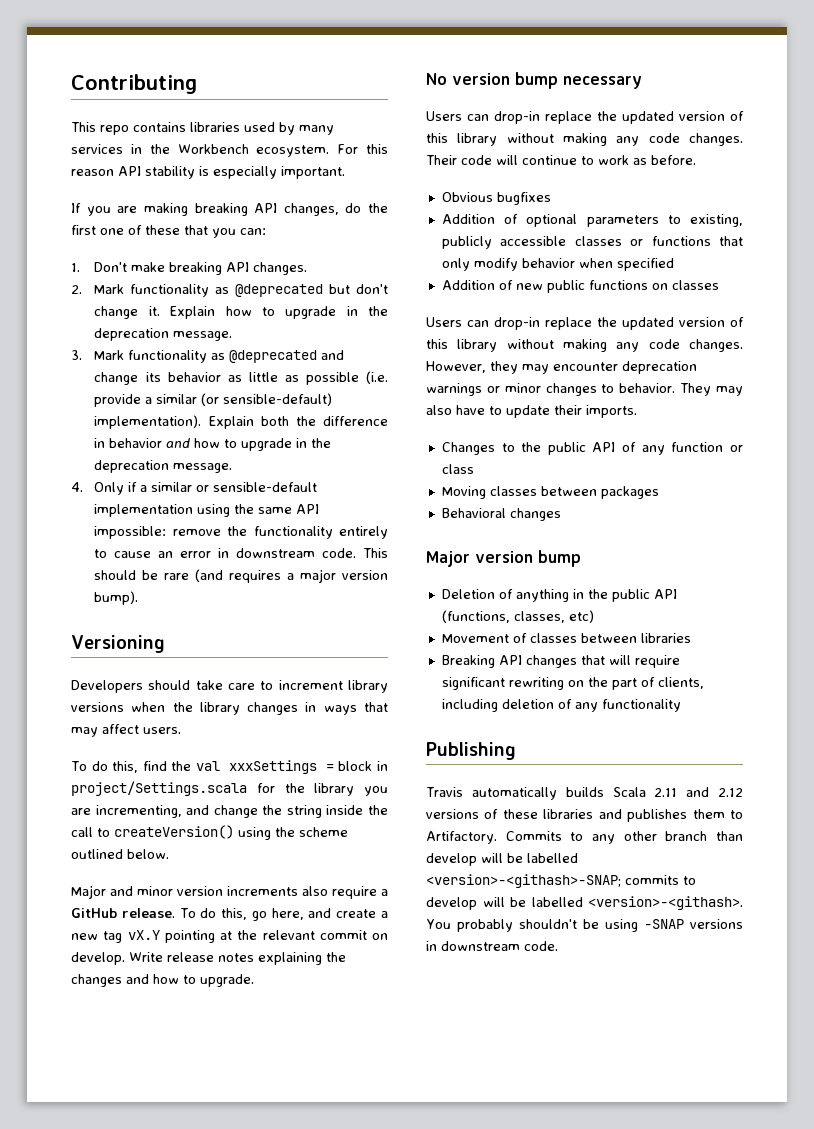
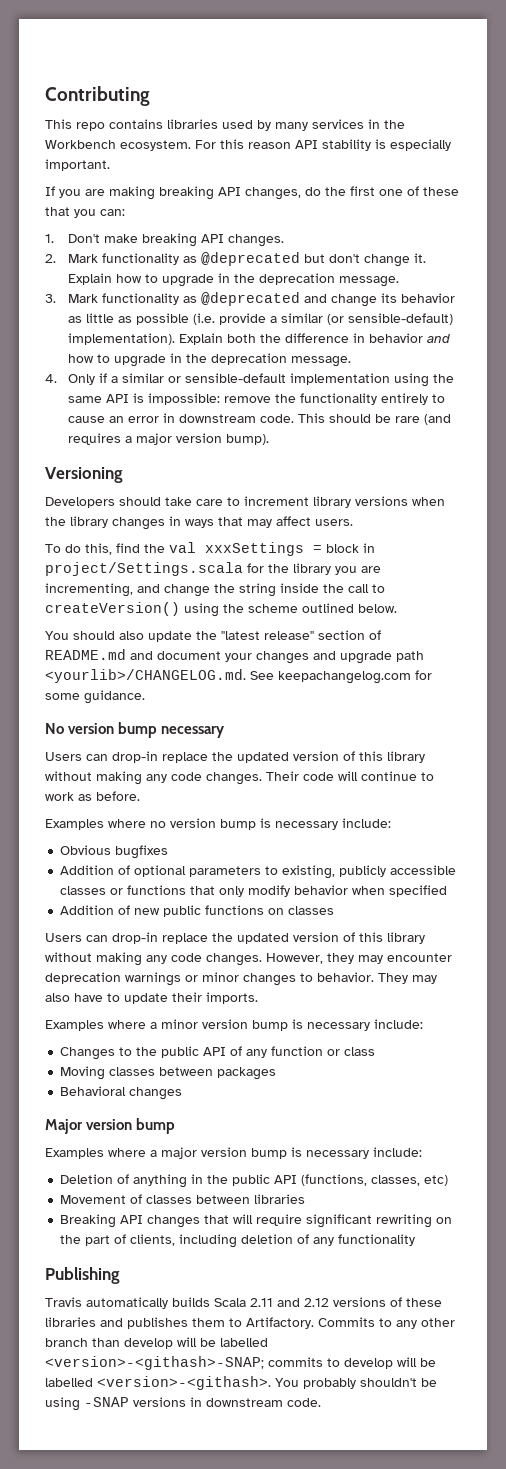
(320, 509) none -> [133,393,145,403] is
[71,885,388,899] [71,908,388,921] [71,930,388,943] [71,952,346,965] [71,974,254,987] Major and minor version increments also require a GitHub release. To do this, go here, and create a new tag vX.Y pointing at the relevant commit on develop. Write release notes explaining the changes and how to upgrade. -> [45,630,381,642] [45,649,424,664] [45,669,432,684] [45,690,145,704] You should also update the "latest release" section of README.md and document your changes and upgrade path <yourlib>/CHANGELOG.md. See keepachangelog.com for some guidance.
(696, 160) none -> [45,818,391,830] // Examples where no version bump is necessary include:
(637, 411) none -> [45,1019,423,1031] // Examples where a minor version bump is necessary include:
(581, 558) none -> [45,1147,422,1159] // Examples where a major version bump is necessary include:

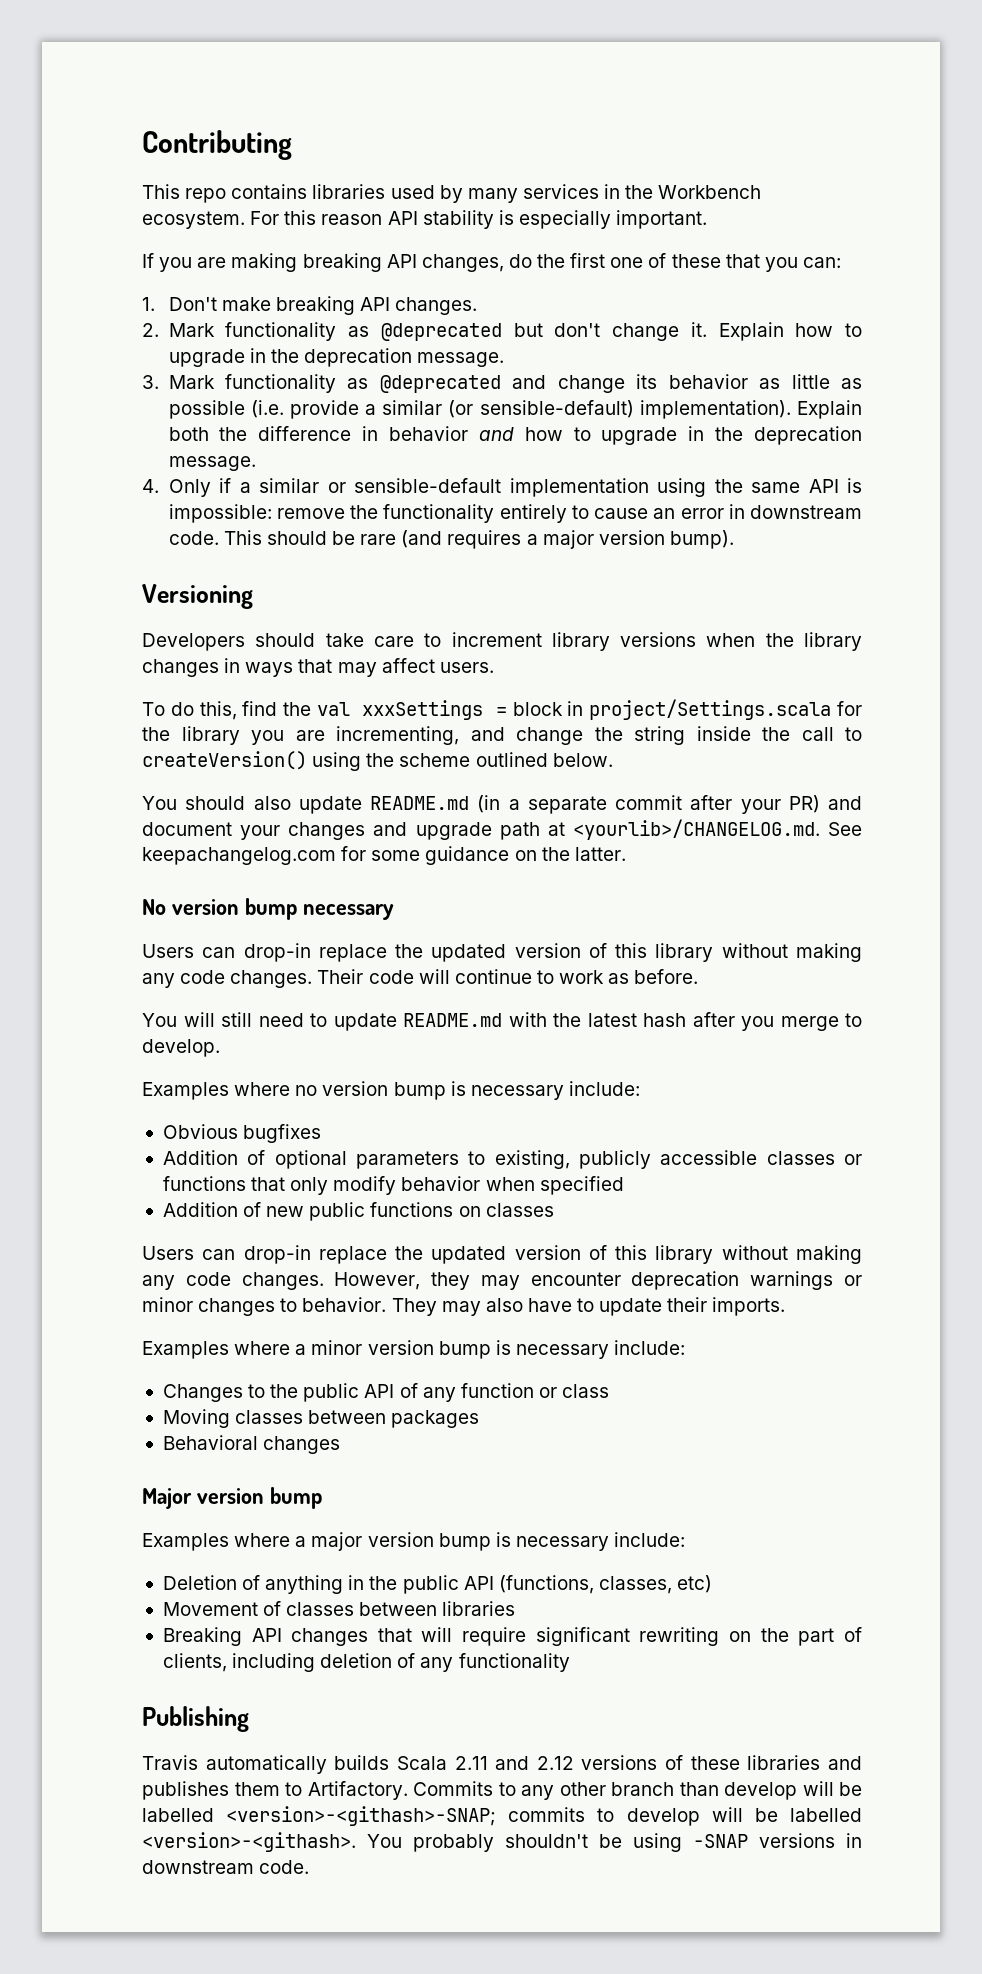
[196,630,381,640] [45,649,126,660] the "latest release" section of README.md -> [370,795,820,814] README.md (in a separate commit after your PR)
(424, 656) none -> [547,822,565,836] at
[84,690,145,704] guidance. -> [425,846,626,865] guidance on the latter.
(140, 796) none -> [142,1012,862,1031] [142,1039,220,1057] // You will still need to update README.md with the latest hash after you merge to develop.

